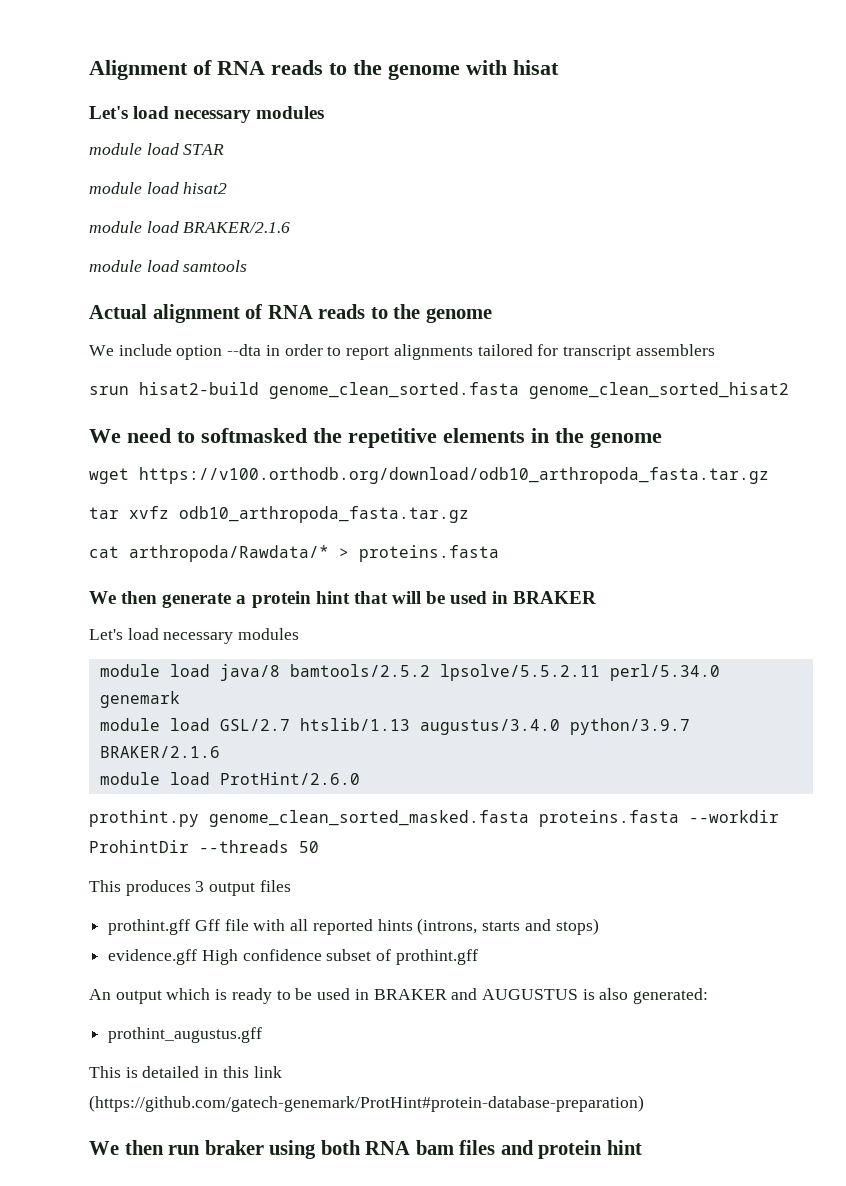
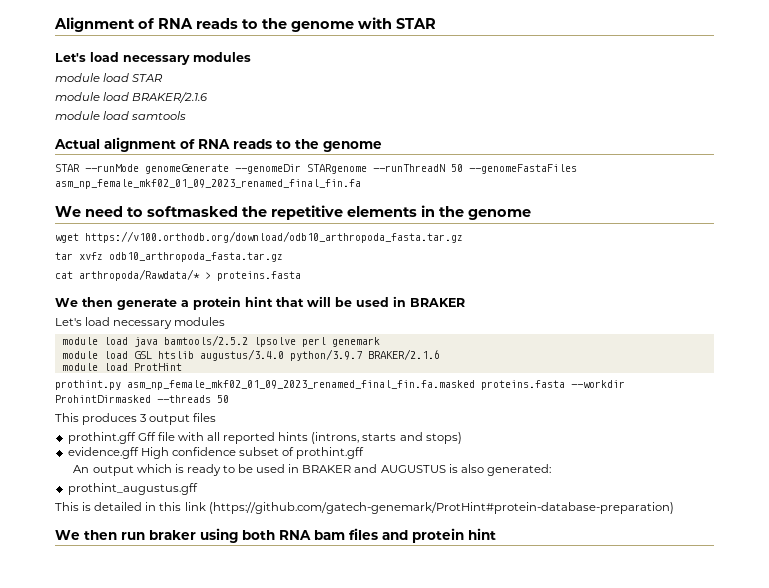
[513,60,559,75] hisat -> [396,18,436,29] STAR
[89,182,228,194] // module load hisat2 -> (164, 78) none
[89,344,715,360] [89,382,789,399] We include option --dta in order to report alignments tailored for transcript assemblers // srun hisat2-build genome_clean_sorted.fasta genome_clean_sorted_hisat2 -> [55,164,577,174] [55,179,361,189] STAR --runMode genomeGenerate --genomeDir STARgenome --runThreadN 50 --genomeFastaFiles asm_np_female_mkf02_01_09_2023_renamed_final_fin.fa
[219,664,720,681] java/8 bamtools/2.5.2 lpsolve/5.5.2.11 perl/5.34.0 -> [133,335,326,347] java bamtools/2.5.2 lpsolve perl
[219,718,410,731] GSL/2.7 htslib/1.13 -> [133,351,194,359] GSL htslib
[219,772,360,785] ProtHint/2.6.0 -> [133,363,182,371] ProtHint
[209,810,529,827] genome_clean_sorted_masked.fasta -> [127,380,475,390] asm_np_female_mkf02_01_09_2023_renamed_final_fin.fa.masked
[89,840,189,853] ProhintDir -> [55,395,151,403] ProhintDirmasked

